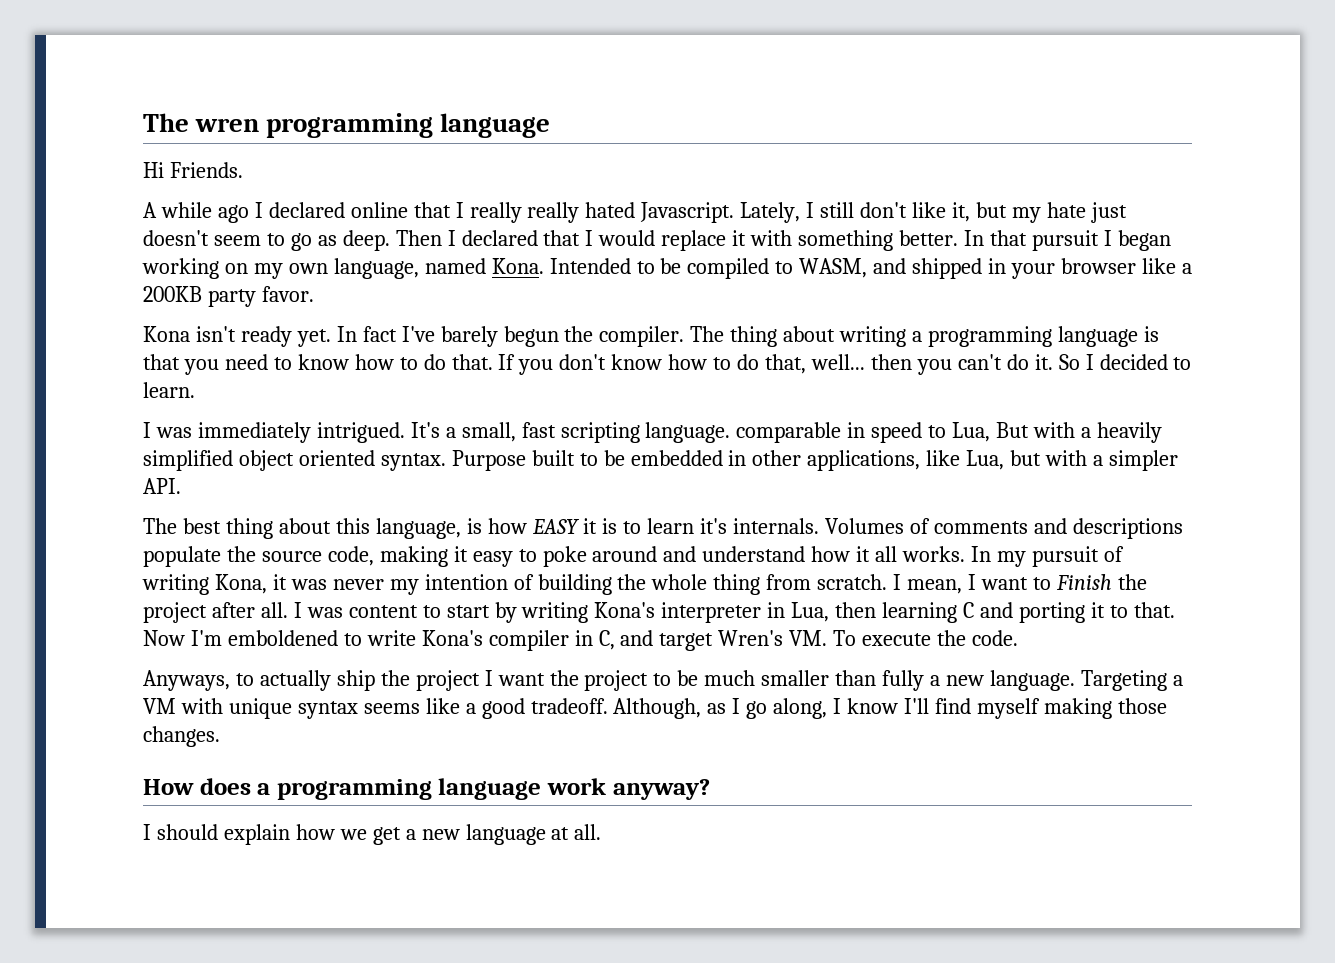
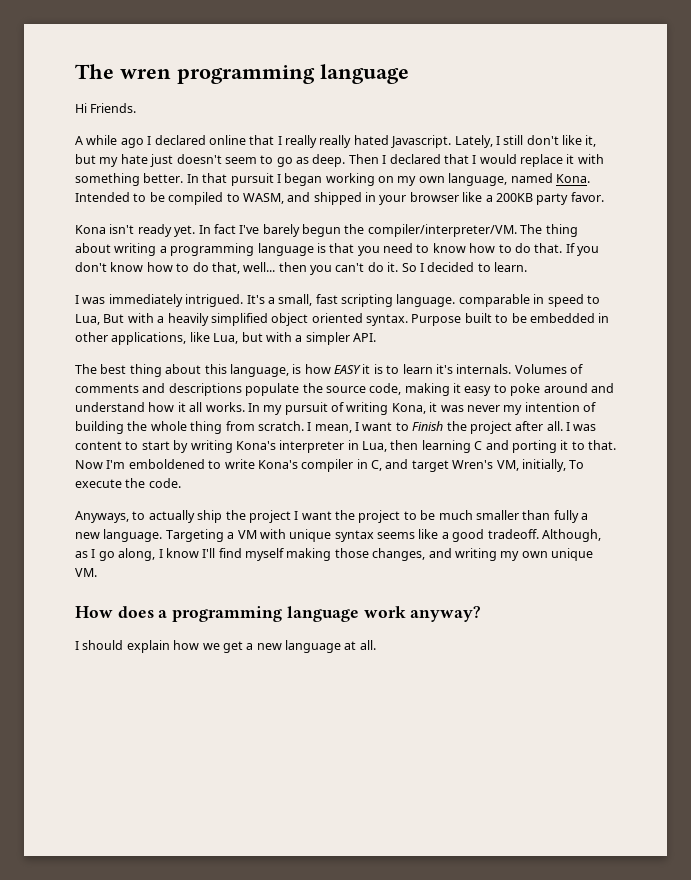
[599,326,685,347] compiler. -> [367,224,517,237] compiler/interpreter/VM.
[789,630,828,646] VM. -> [496,459,566,472] VM, initially,
[143,726,220,747] changes. -> [372,548,593,561] [75,568,97,577] changes, and writing my own unique VM.

